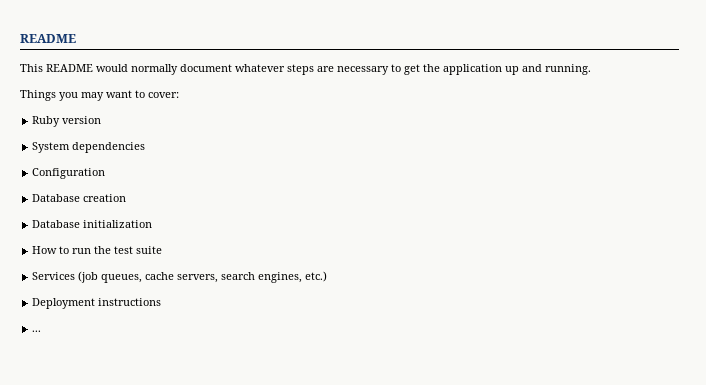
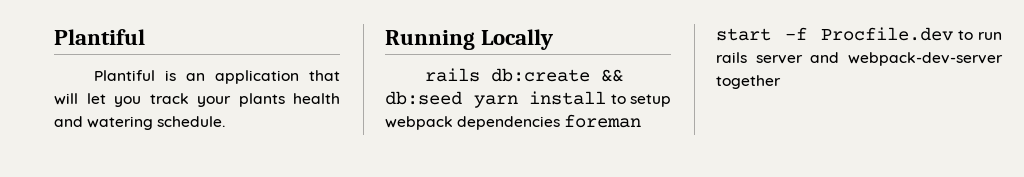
[20,34,76,43] [20,64,591,75] [20,90,179,101] [32,116,102,127] [32,142,146,153] [32,168,106,179] [32,194,127,202] [32,220,153,228] [32,246,163,254] [32,271,328,283] [32,298,162,309] [32,330,42,332] README // This README would normally document whatever steps are necessary to get the application up and running. // Things you may want to cover: // Ruby version // System dependencies // Configuration // Database creation // Database initialization // How to run the test suite // Services (job queues, cache servers, search engines, etc.) // Deployment instructions // ... -> [54,29,145,45] [94,70,340,84] [54,93,340,107] [54,116,226,130] [385,29,554,50] [425,68,624,82] [385,91,671,108] [385,114,642,130] [716,27,1002,41] [716,52,1003,66] [716,75,781,89] Plantiful // Plantiful is an application that will let you track your plants health and watering schedule. // Running Locally // rails db:create && db:seed yarn install to setup webpack dependencies foreman start -f Procfile.dev to run rails server and webpack-dev-server together

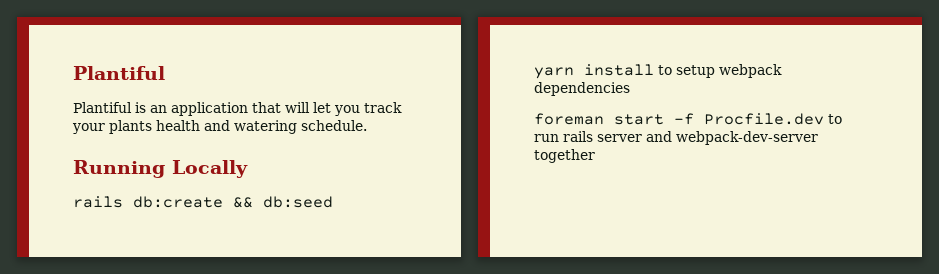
(462, 98) none -> (333, 202) //
(561, 123) none -> (630, 89) //

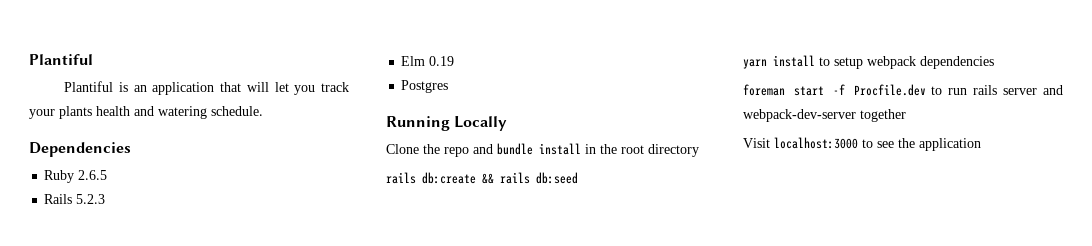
[73,160,248,178] Running Locally -> [29,142,131,157] [44,170,108,183] [44,194,106,204] [401,56,455,66] [401,80,449,93] [386,116,508,131] [386,143,699,157] Dependencies // Ruby 2.6.5 // Rails 5.2.3 // Elm 0.19 // Postgres // Running Locally // Clone the repo and bundle install in the root directory
(253, 202) none -> [500,172,530,184] rails
(595, 156) none -> [743,137,981,151] // Visit localhost:3000 to see the application

